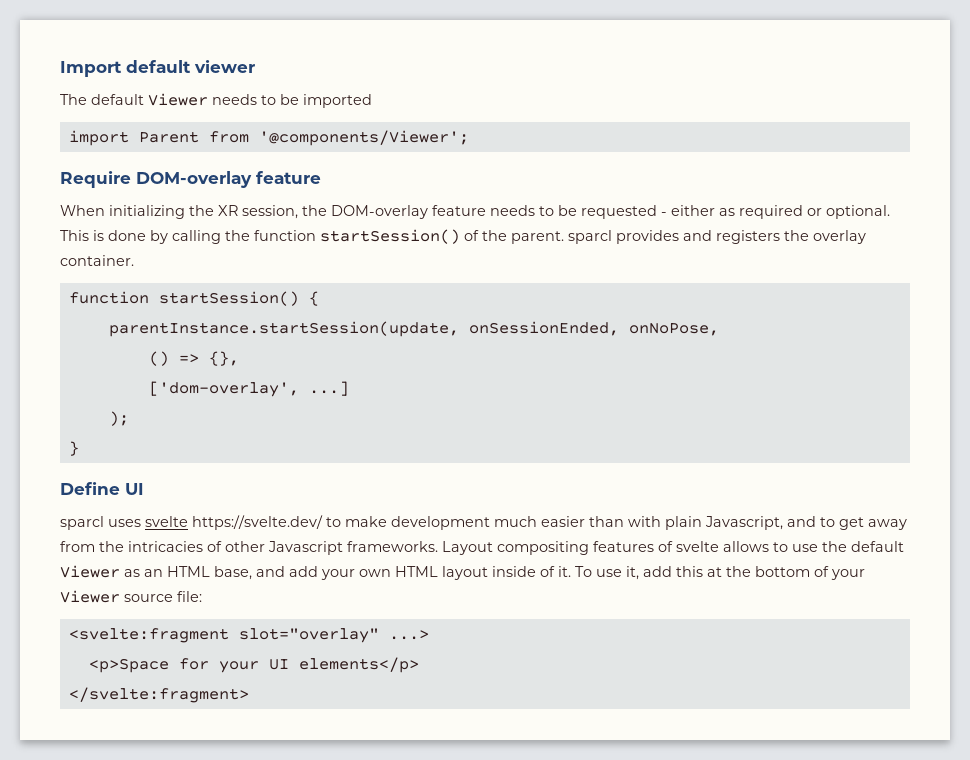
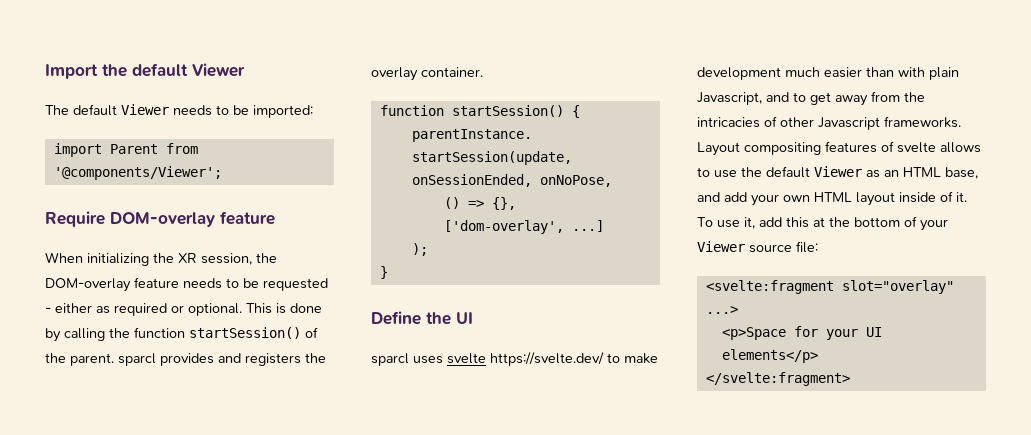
[126,60,255,73] default viewer -> [102,63,245,77] the default Viewer
[303,94,372,108] imported -> [253,105,313,118] imported:
(120, 488) none -> [426,312,451,325] the

